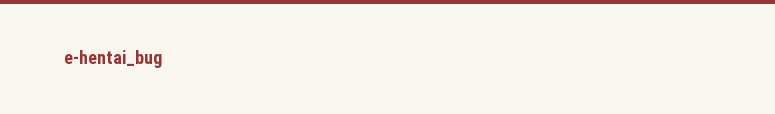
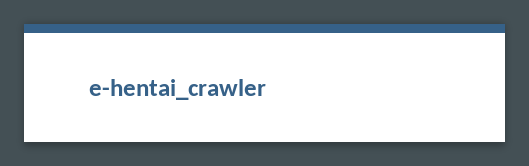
[64,50,162,68] e-hentai_bug -> [89,79,266,100] e-hentai_crawler

